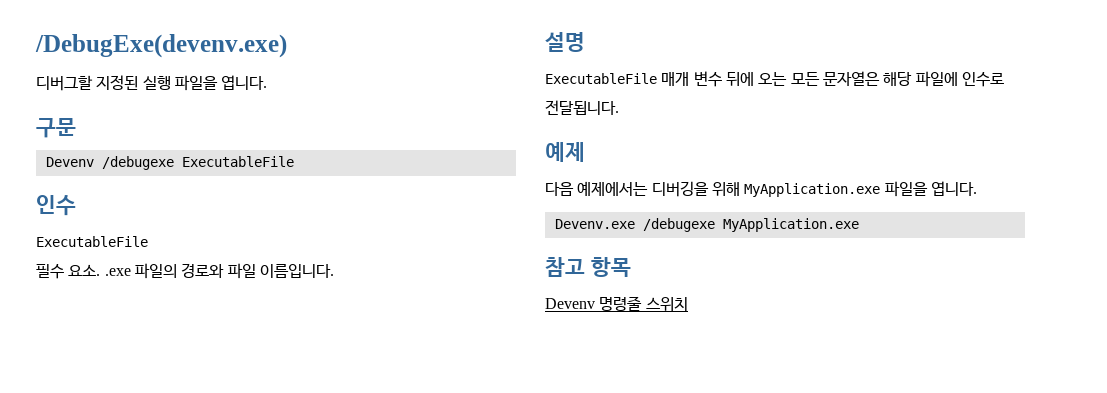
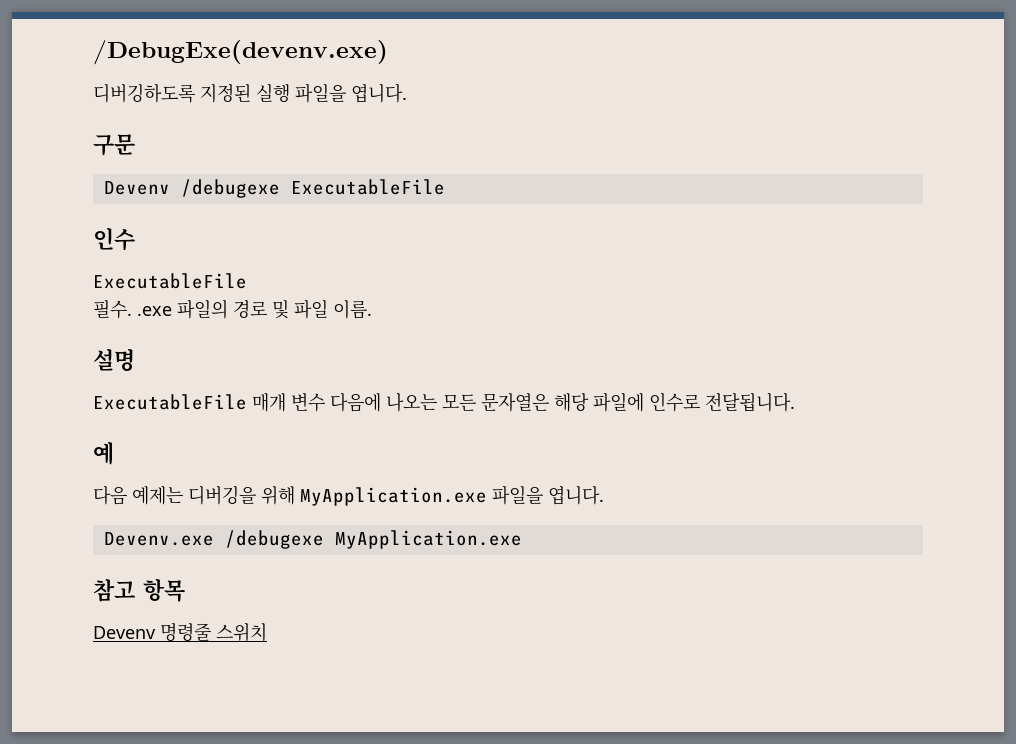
[36,75,93,91] 디버그할 -> [93,83,195,103] 디버깅하도록
[36,263,334,279] 필수 요소. .exe 파일의 경로와 파일 이름입니다. -> [93,299,372,319] 필수. .exe 파일의 경로 및 파일 이름.
[725,72,788,86] 뒤에 오는 -> [330,392,437,412] 다음에 나오는
[545,142,585,162] 예제 -> [93,442,114,465] 예
[577,181,649,196] 예제에서는 -> [132,486,183,505] 예제는

